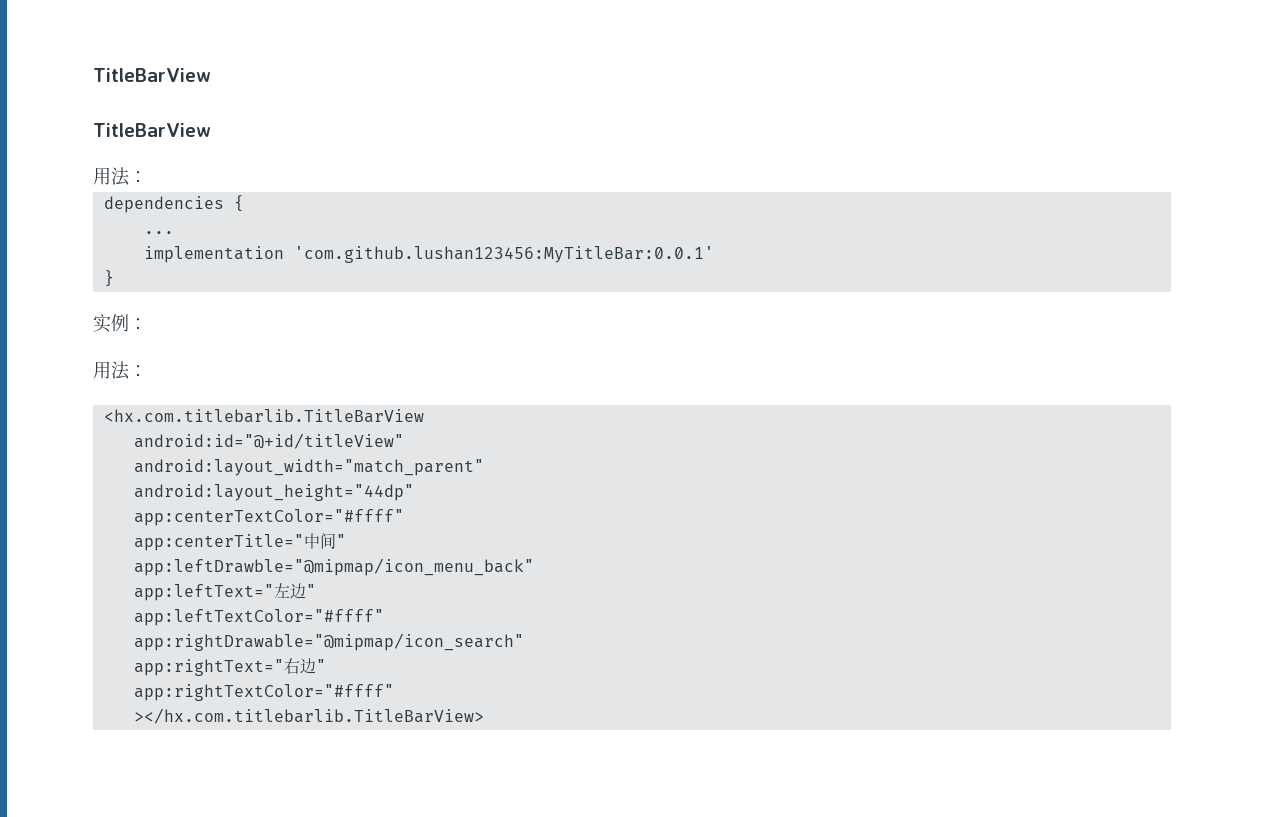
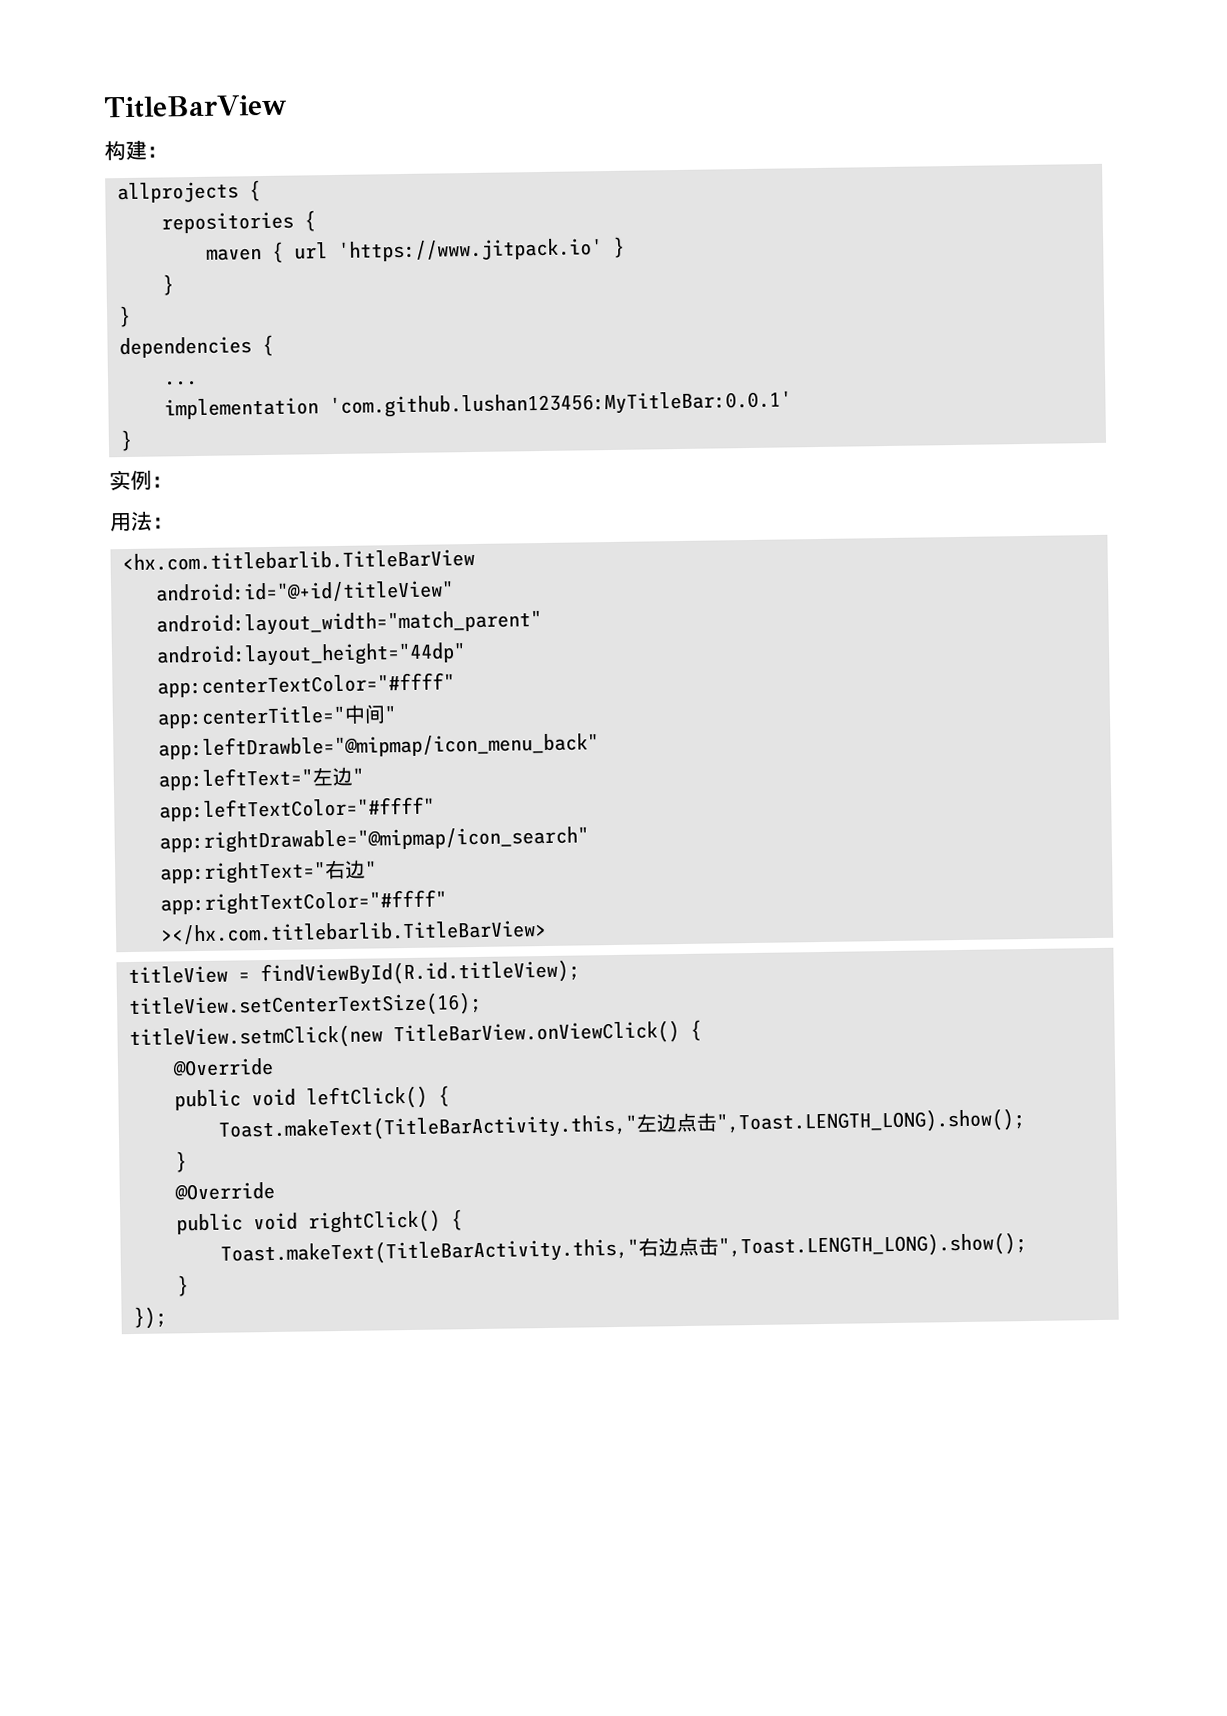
[93,68,211,82] [93,123,211,137] [93,167,147,186] TitleBarView // TitleBarView // 用法： -> [103,94,287,119] [104,140,168,161] [117,180,262,204] [161,210,317,234] [206,236,626,263] [162,274,175,296] [118,305,132,328] TitleBarView // 构建： // allprojects { // repositories { // maven { url 'https://www.jitpack.io' } // } // }
(484, 716) none -> [128,959,581,987] [128,991,483,1020] [129,1019,703,1051] [172,1057,275,1077] [174,1085,451,1111] [218,1108,1026,1142] [175,1151,188,1173] [174,1181,276,1201] [176,1209,464,1235] [220,1232,1028,1266] [177,1275,190,1297] [133,1306,168,1329] // titleView = findViewById(R.id.titleView); // titleView.setCenterTextSize(16); // titleView.setmClick(new TitleBarView.onViewClick() { // @Override // public void leftClick() { // Toast.makeText(TitleBarActivity.this,"左边点击",Toast.LENGTH_LONG).show(); // } // @Override // public void rightClick() { // Toast.makeText(TitleBarActivity.this,"右边点击",Toast.LENGTH_LONG).show(); // } // });

